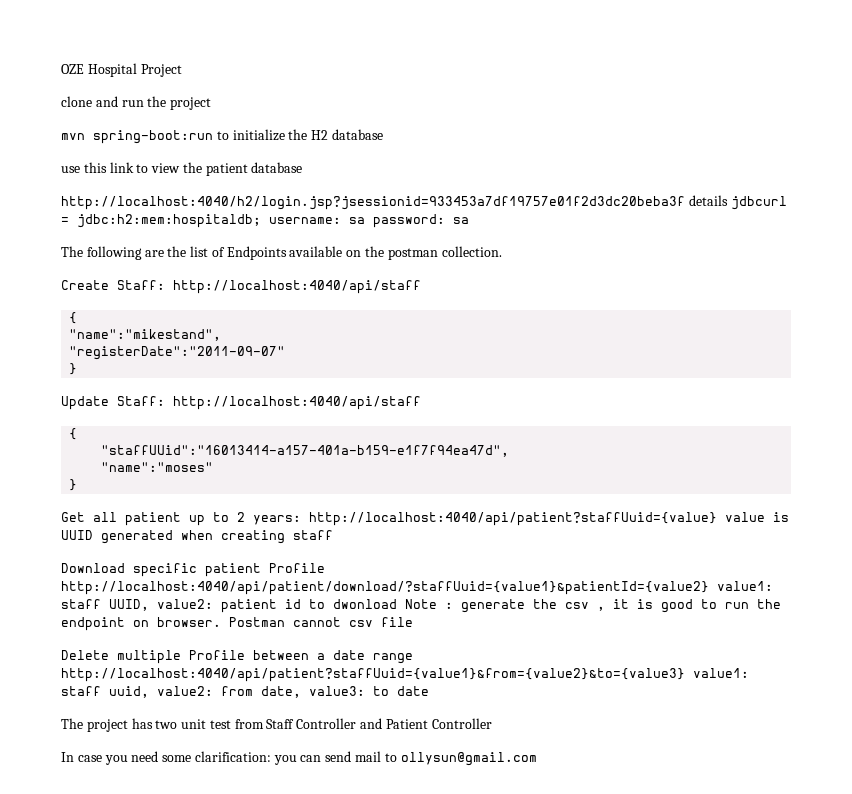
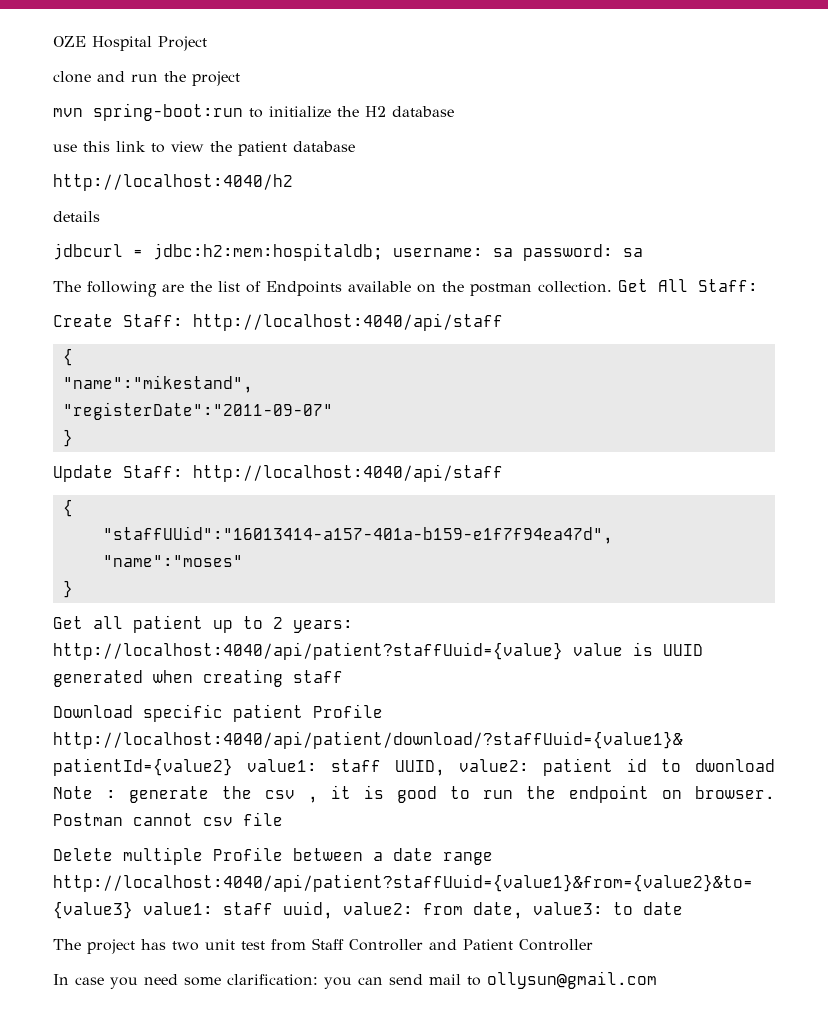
[61,196,685,210] http://localhost:4040/h2/login.jsp?jsessionid=933453a7df19757e01f2d3dc20beba3f -> [53,174,293,191] http://localhost:4040/h2 //
(728, 200) none -> (100, 216) //
(502, 251) none -> [618,279,758,292] Get All Staff:

